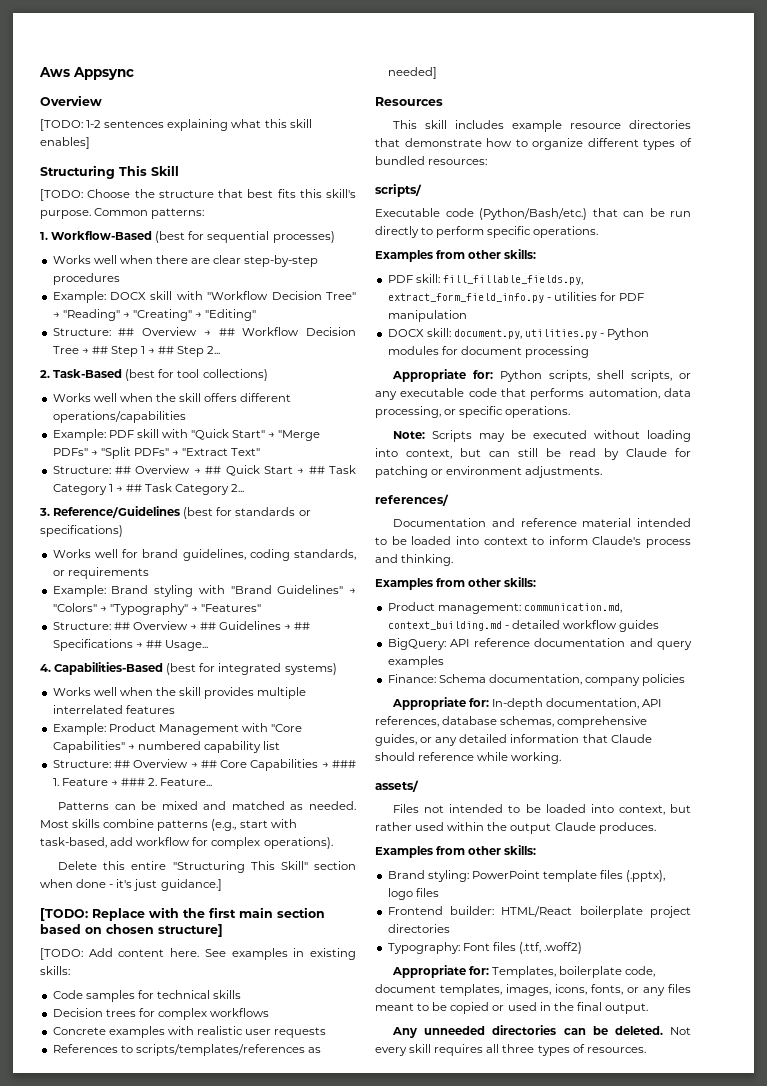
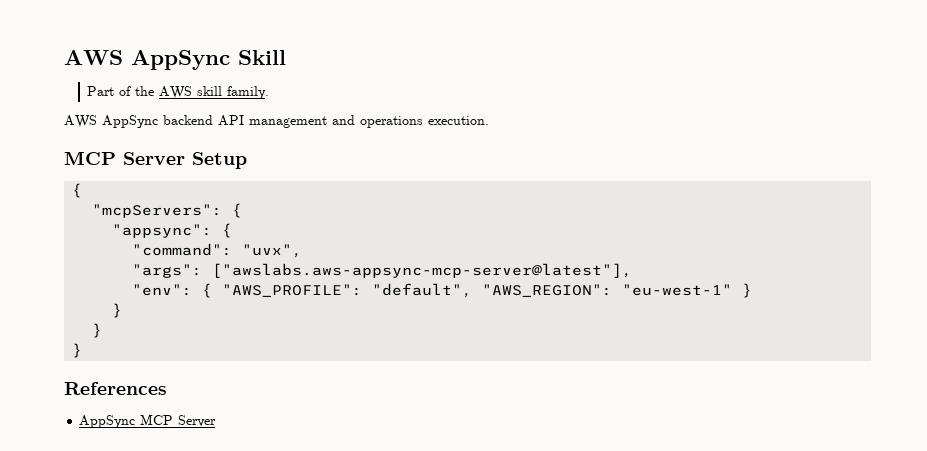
[39,67,134,80] [40,95,102,106] [40,119,312,131] [40,137,90,149] [40,165,179,179] [40,189,356,201] [40,208,205,219] [40,231,335,243] [52,255,319,267] [52,273,120,285] [52,291,356,303] [52,309,257,321] [52,327,356,336] [52,346,221,357] [40,369,268,381] [52,393,292,402] [52,411,186,423] [52,429,321,441] [52,447,261,459] [52,465,356,476] [52,483,245,495] [39,506,311,519] [40,525,123,537] [52,549,356,561] [52,567,149,579] [52,585,356,597] [52,603,262,615] [52,621,311,630] [52,639,208,651] [40,662,337,675] [52,687,307,699] [52,705,175,714] [52,723,303,735] [52,741,281,753] [52,759,356,771] [52,778,213,786] [58,801,356,810] [40,819,297,831] [40,837,333,849] [58,861,356,873] [40,879,222,891] [40,907,325,921] [40,924,223,937] [40,948,357,960] [40,966,70,975] [52,990,242,1002] [52,1008,270,1020] [52,1026,327,1038] [52,1044,321,1056] [387,67,437,79] [375,97,443,106] [393,120,691,132] [375,138,692,150] [375,156,488,165] [375,184,422,197] [375,208,691,220] [375,226,599,238] [375,249,537,262] [387,274,583,285] [387,292,645,303] [387,310,467,322] [387,328,650,340] [387,346,589,358] [392,369,691,382] [375,388,691,400] [375,406,571,418] [393,430,691,442] [375,448,691,460] [375,466,603,478] [375,494,449,506] [393,518,691,527] [375,536,691,548] [375,554,454,566] [375,577,537,590] [387,602,622,614] [387,620,660,632] [387,638,692,650] [387,656,444,668] [387,674,686,686] [392,697,662,710] [375,716,648,728] [375,734,652,746] [375,752,562,764] [375,780,419,792] [393,804,691,815] [375,822,656,834] [375,845,537,858] [387,870,666,882] [387,888,439,900] [387,906,691,918] [387,924,450,933] [387,942,583,954] [392,965,656,978] [375,984,691,996] [375,1002,648,1014] [392,1025,691,1038] [375,1044,646,1056] Aws Appsync // Overview // [TODO: 1-2 sentences explaining what this skill enables] // Structuring This Skill // [TODO: Choose the structure that best fits this skill's purpose. Common patterns: // 1. Workflow-Based (best for sequential processes) // Works well when there are clear step-by-step procedures // Example: DOCX skill with "Workflow Decision Tree" → "Reading" → "Creating" → "Editing" // Structure: ## Overview → ## Workflow Decision Tree → ## Step 1 → ## Step 2... // 2. Task-Based (best for tool collections) // Works well when the skill offers different operations/capabilities // Example: PDF skill with "Quick Start" → "Merge PDFs" → "Split PDFs" → "Extract Text" // Structure: ## Overview → ## Quick Start → ## Task Category 1 → ## Task Category 2... // 3. Reference/Guidelines (best for standards or specifications) // Works well for brand guidelines, coding standards, or requirements // Example: Brand styling with "Brand Guidelines" → "Colors" → "Typography" → "Features" // Structure: ## Overview → ## Guidelines → ## Specifications → ## Usage... // 4. Capabilities-Based (best for integrated systems) // Works well when the skill provides multiple interrelated features // Example: Product Management with "Core Capabilities" → numbered capability list // Structure: ## Overview → ## Core Capabilities → ### 1. Feature → ### 2. Feature... // Patterns can be mixed and matched as needed. Most skills combine patterns (e.g., start with task-based, add workflow for complex operations). // Delete this entire "Structuring This Skill" section when done - it's just guidance.] // [TODO: Replace with the first main section based on chosen structure] // [TODO: Add content here. See examples in existing skills: // Code samples for technical skills // Decision trees for complex workflows // Concrete examples with realistic user requests // References to scripts/templates/references as needed] // Resources // This skill includes example resource directories that demonstrate how to organize different types of bundled resources: // scripts/ // Executable code (Python/Bash/etc.) that can be run directly to perform specific operations. // Examples from other skills: // PDF skill: fill_fillable_fields.py, extract_form_field_info.py - utilities for PDF manipulation // DOCX skill: document.py, utilities.py - Python modules for document processing // Appropriate for: Python scripts, shell scripts, or any executable code that performs automation, data processing, or specific operations. // Note: Scripts may be executed without loading into context, but can still be read by Claude for patching or environment adjustments. // references/ // Documentation and reference material intended to be loaded into context to inform Claude's process and thinking. // Examples from other skills: // Product management: communication.md, context_building.md - detailed workflow guides // BigQuery: API reference documentation and query examples // Finance: Schema documentation, company policies // Appropriate for: In-depth documentation, API references, database schemas, comprehensive guides, or any detailed information that Claude should reference while working. // assets/ // Files not intended to be loaded into context, but rather used within the output Claude produces. // Examples from other skills: // Brand styling: PowerPoint template files (.pptx), logo files // Frontend builder: HTML/React boilerplate project directories // Typography: Font files (.ttf, .woff2) // Appropriate for: Templates, boilerplate code, document templates, images, icons, fonts, or any files meant to be copied or used in the final output. // Any unneeded directories can be deleted. Not every skill requires all three types of resources. -> [64,50,286,70] [87,86,270,99] [64,115,489,128] [64,151,247,169] [72,183,83,198] [92,203,243,218] [112,223,233,238] [132,243,303,258] [132,263,633,278] [132,283,753,298] [112,303,123,318] [92,323,103,338] [72,343,83,358] [64,382,167,395] [79,414,217,428] AWS AppSync Skill // Part of the AWS skill family. // AWS AppSync backend API management and operations execution. // MCP Server Setup // { // "mcpServers": { // "appsync": { // "command": "uvx", // "args": ["awslabs.aws-appsync-mcp-server@latest"], // "env": { "AWS_PROFILE": "default", "AWS_REGION": "eu-west-1" } // } // } // } // References // AppSync MCP Server

